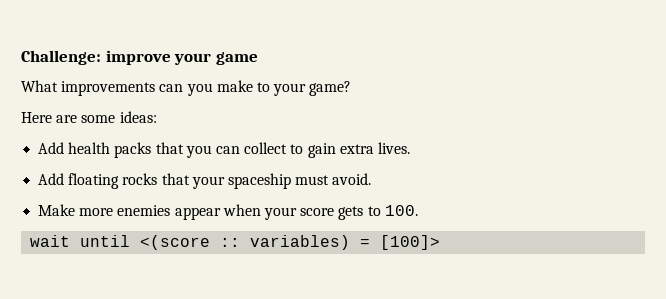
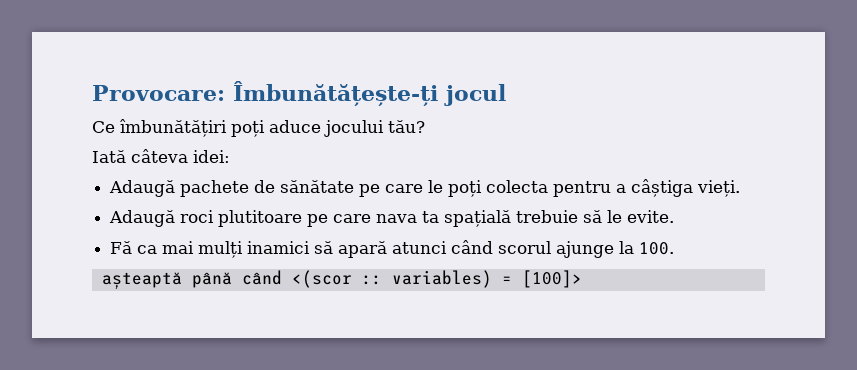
[21,50,258,65] [21,80,352,96] [21,111,157,123] [38,142,410,158] [38,173,372,189] [38,204,418,220] [30,235,211,250] Challenge: improve your game // What improvements can you make to your game? // Here are some ideas: // Add health packs that you can collect to gain extra lives. // Add floating rocks that your spaceship must avoid. // Make more enemies appear when your score gets to 100. // wait until <(score -> [92,81,506,107] [92,119,425,137] [92,149,230,163] [109,179,741,197] [109,210,675,227] [110,240,675,258] [101,270,352,290] Provocare: Îmbunătățește-ți jocul // Ce îmbunătățiri poți aduce jocului tău? // Iată câteva idei: // Adaugă pachete de sănătate pe care le poți colecta pentru a câștiga vieți. // Adaugă roci plutitoare pe care nava ta spațială trebuie să le evite. // Fă ca mai mulți inamici să apară atunci când scorul ajunge la 100. // așteaptă până când <(scor

